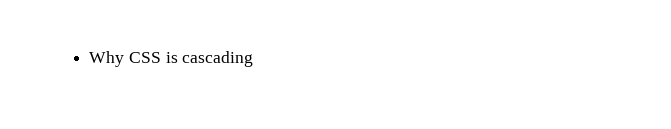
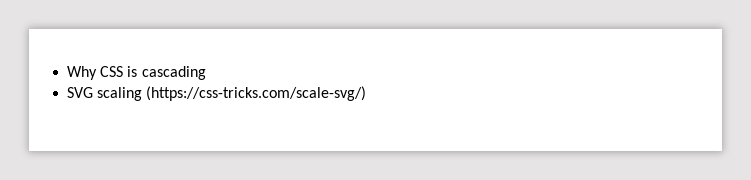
(254, 59) none -> [67,86,367,101] // SVG scaling (https://css-tricks.com/scale-svg/)

